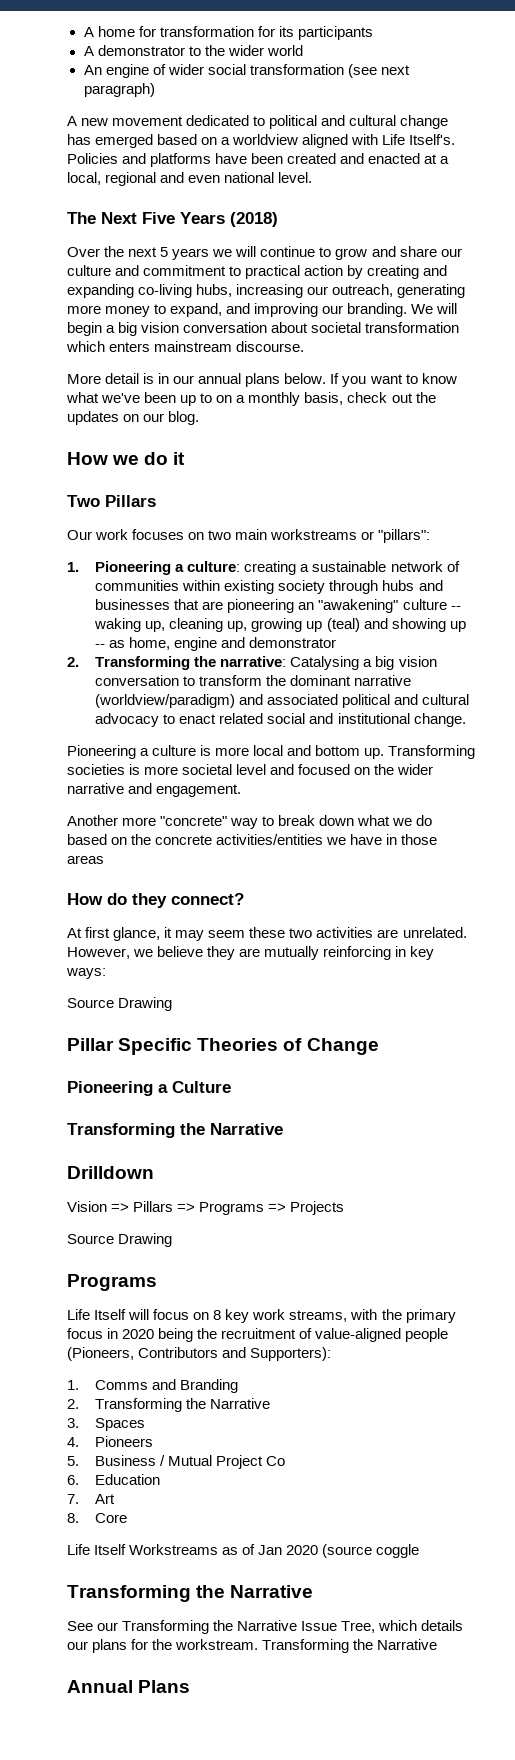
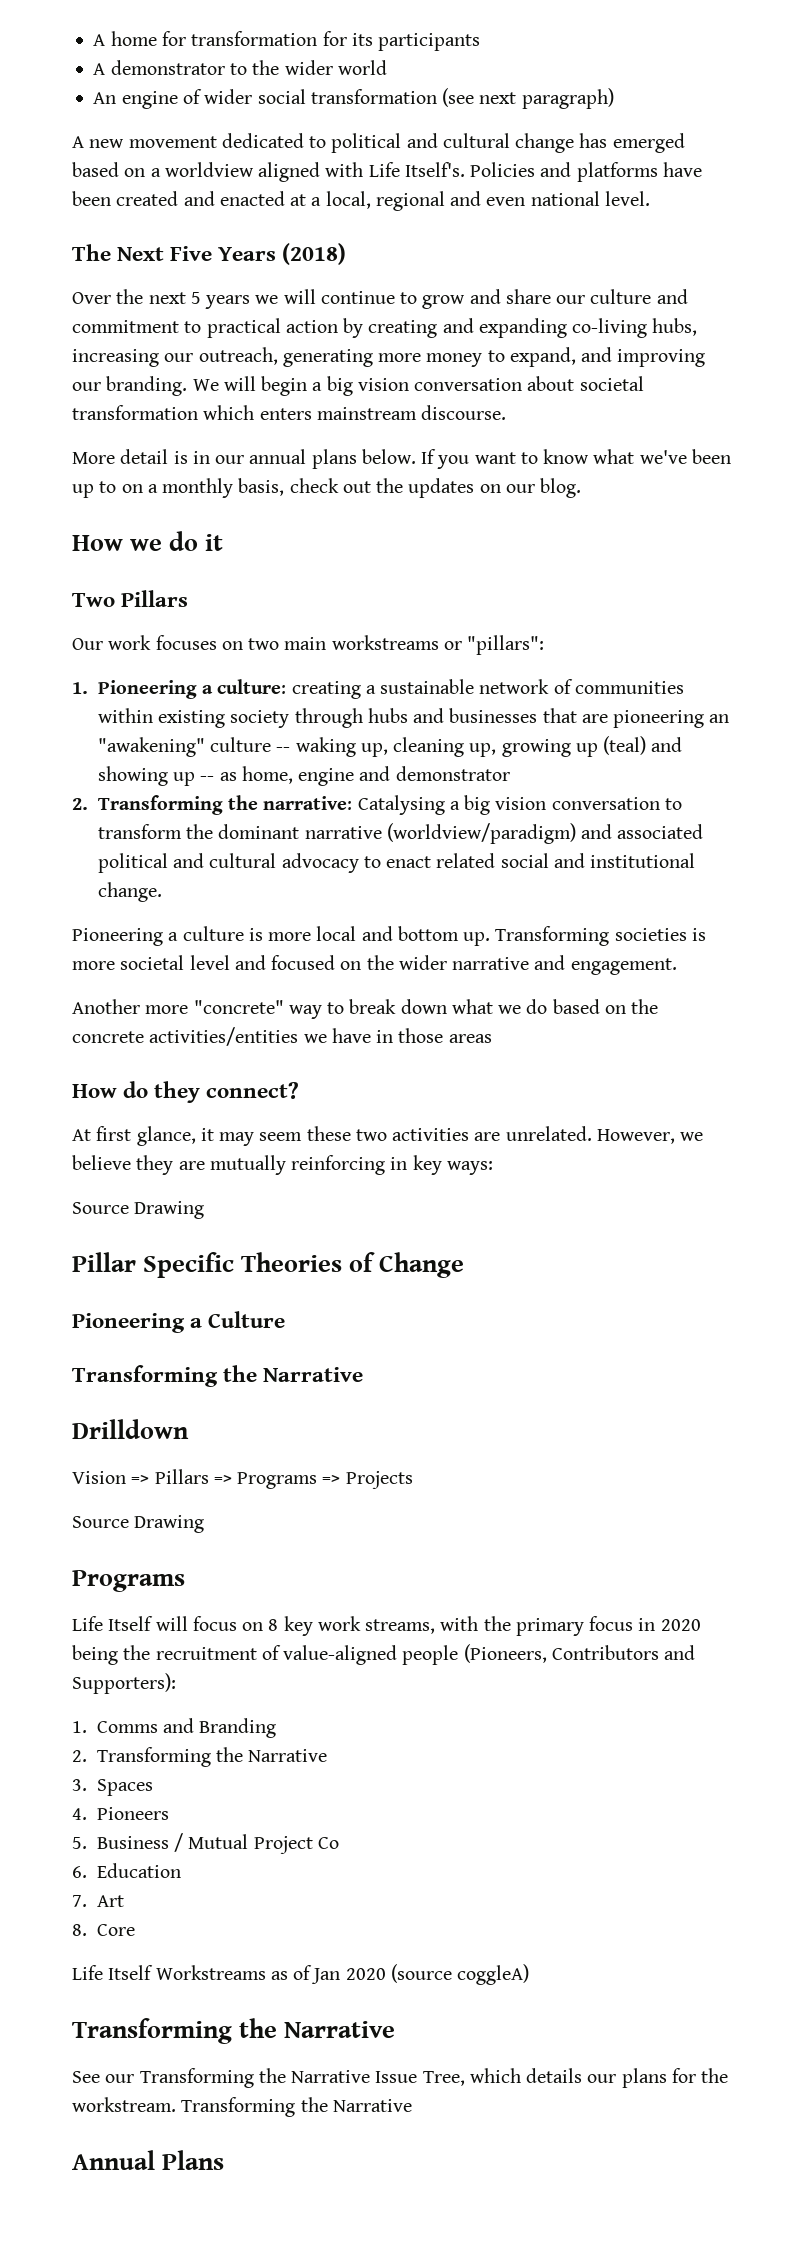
[376,1544,420,1558] coggle -> [457,1964,530,1985] coggleA)

